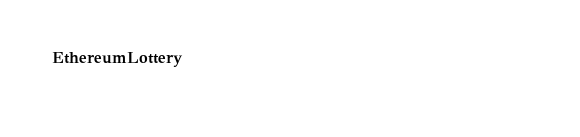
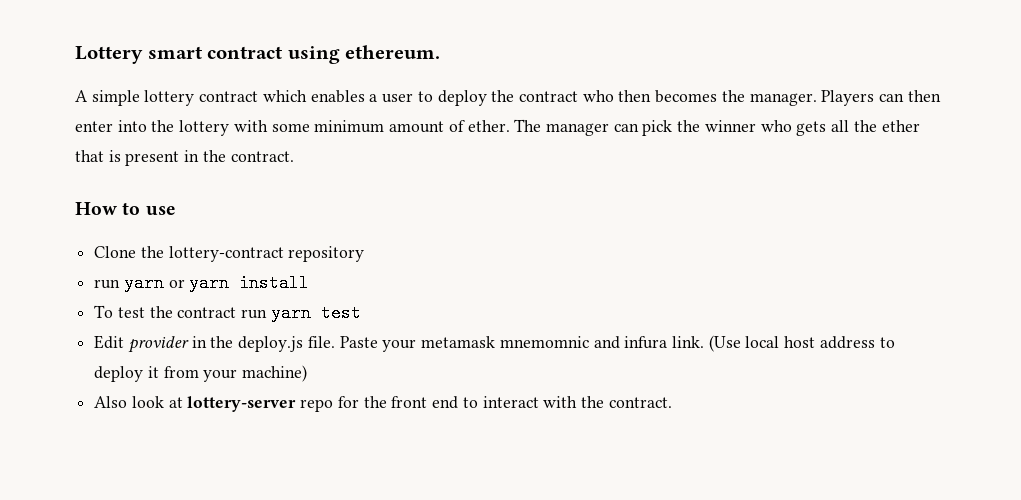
[52,52,183,67] EthereumLottery -> [75,45,441,64] [75,90,941,106] [75,119,920,136] [75,150,294,166] [75,202,176,216] [94,246,365,262] [94,274,310,292] [94,304,361,322] [94,335,895,353] [94,365,308,382] [94,396,672,412] Lottery smart contract using ethereum. // A simple lottery contract which enables a user to deploy the contract who then becomes the manager. Players can then enter into the lottery with some minimum amount of ether. The manager can pick the winner who gets all the ether that is present in the contract. // How to use // Clone the lottery-contract repository // run yarn or yarn install // To test the contract run yarn test // Edit provider in the deploy.js file. Paste your metamask mnemomnic and infura link. (Use local host address to deploy it from your machine) // Also look at lottery-server repo for the front end to interact with the contract.

